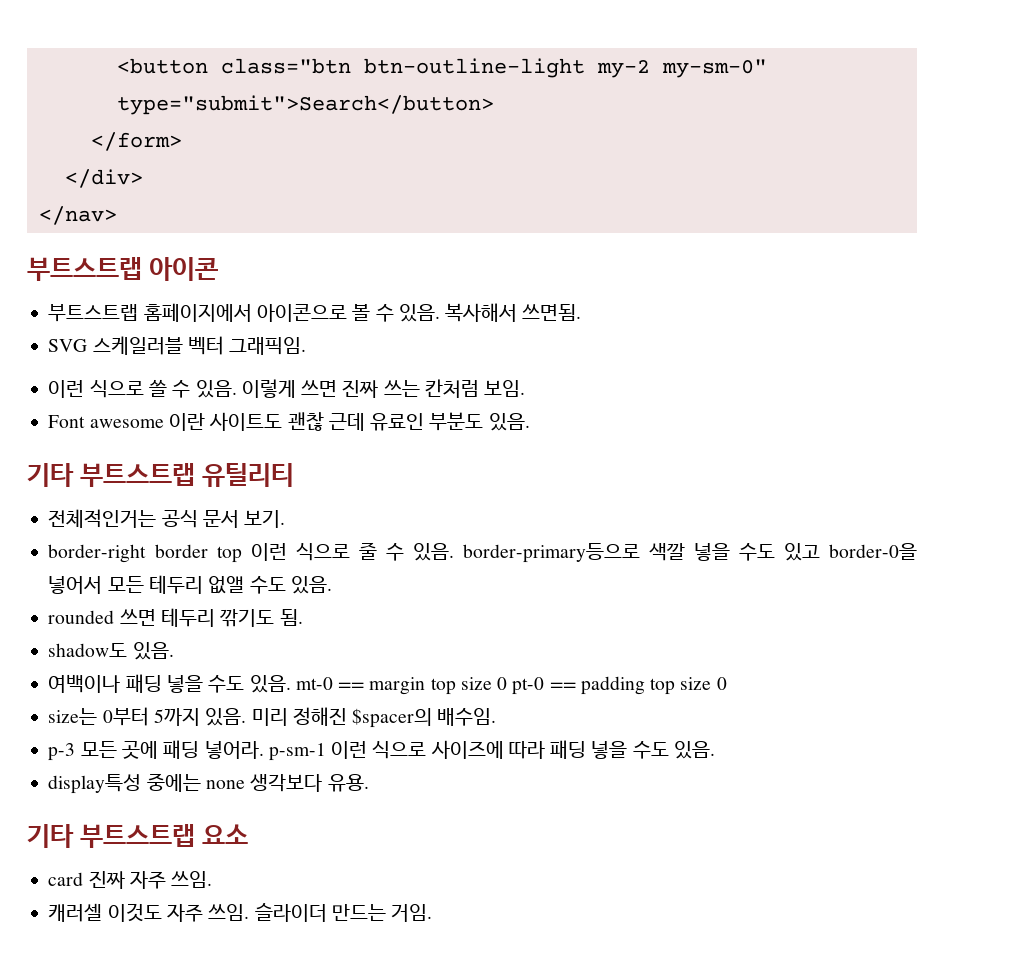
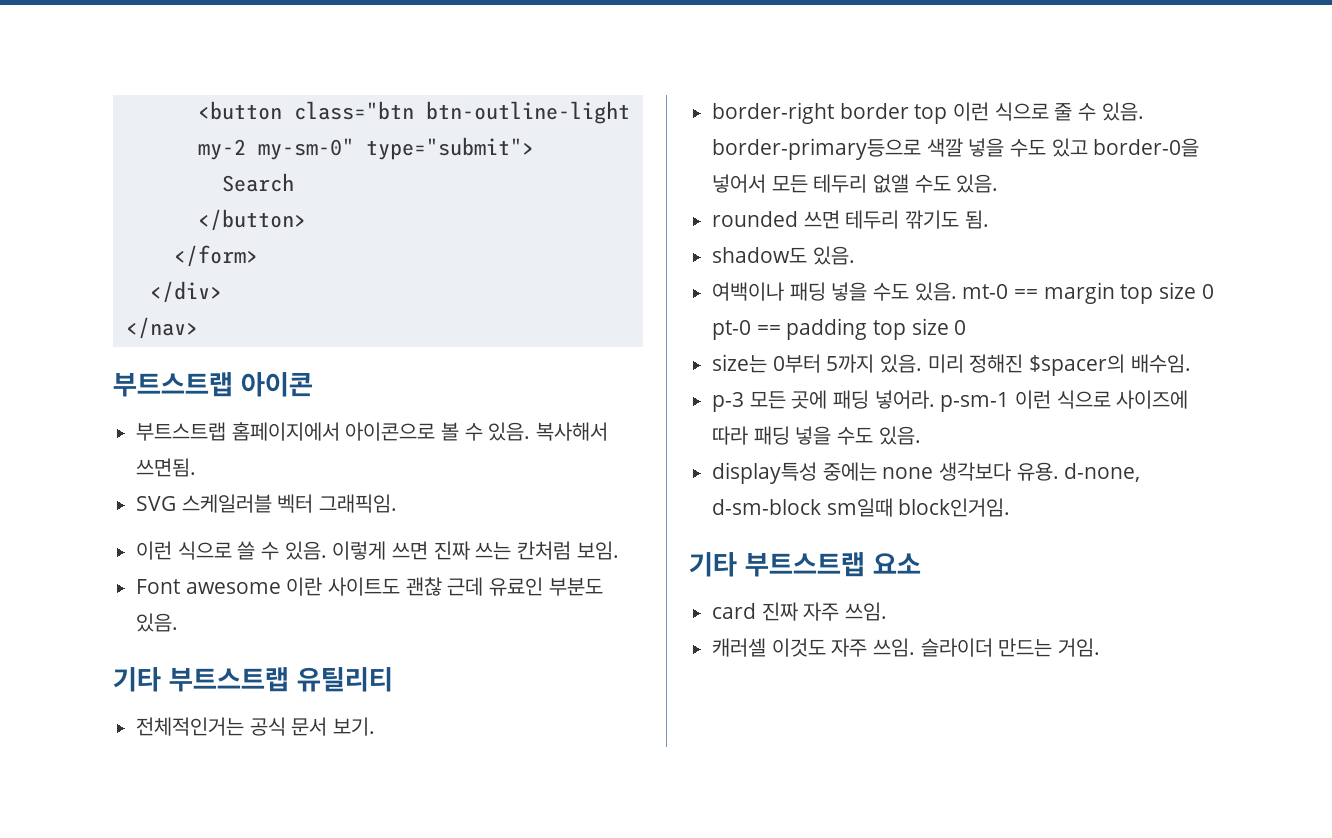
[116,95,494,115] type="submit">Search</button> -> [365,137,534,160] [221,173,294,192] [197,209,306,231] type="submit"> // Search // </button>
(369, 783) none -> [1064,463,1141,482] [712,498,1011,517] d-none, d-sm-block sm일때 block인거임.

